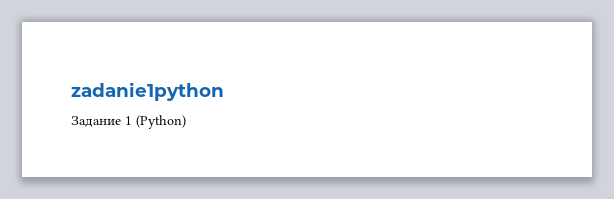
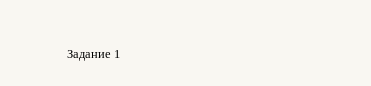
[71,82,224,101] zadanie1python // -> (67, 55) none
[136,115,186,129] (Python) -> (121, 54) none

